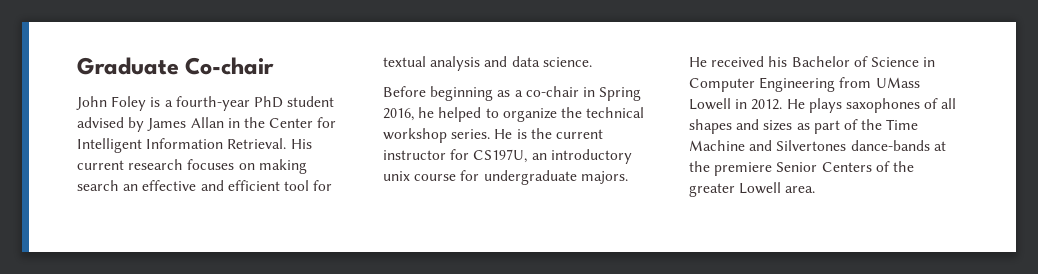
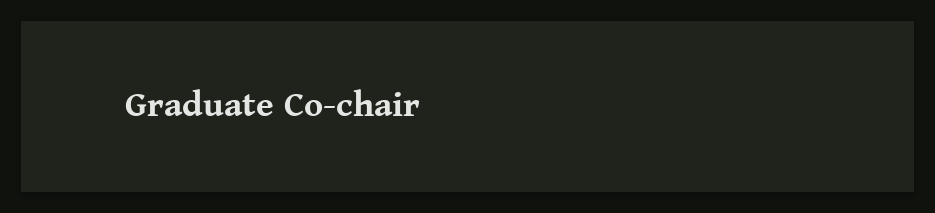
[76,96,335,111] [77,117,337,132] [77,138,312,153] [77,159,307,174] [77,180,333,191] [383,56,592,71] [383,86,642,101] [383,107,645,122] [383,128,603,143] [383,149,632,164] [383,170,628,185] [689,56,936,67] [689,77,920,92] [689,98,957,113] [689,119,919,134] [689,140,946,151] [689,161,914,176] [689,182,816,197] // John Foley is a fourth-year PhD student advised by James Allan in the Center for Intelligent Information Retrieval. His current research focuses on making search an effective and efficient tool for textual analysis and data science. // Before beginning as a co-chair in Spring 2016, he helped to organize the technical workshop series. He is the current instructor for CS197U, an introductory unix course for undergraduate majors. // He received his Bachelor of Science in Computer Engineering from UMass Lowell in 2012. He plays saxophones of all shapes and sizes as part of the Time Machine and Silvertones dance-bands at the premiere Senior Centers of the greater Lowell area. -> (420, 102) none

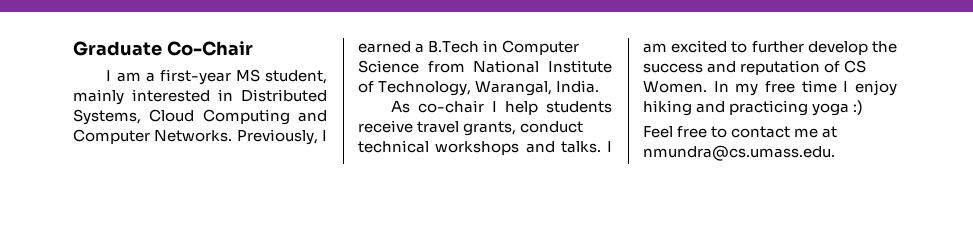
[283,89,420,116] Co-chair -> [166,41,253,56] [106,69,327,85] [73,89,327,105] [73,109,327,125] [73,129,327,145] [358,40,580,55] [358,60,612,73] [358,80,600,96] [391,100,612,115] [358,120,584,136] [358,140,612,155] [643,40,897,55] [643,60,867,75] [643,80,897,96] [643,100,864,116] [643,126,838,138] [643,145,835,161] Co-Chair // I am a first-year MS student, mainly interested in Distributed Systems, Cloud Computing and Computer Networks. Previously, I earned a B.Tech in Computer Science from National Institute of Technology, Warangal, India. // As co-chair I help students receive travel grants, conduct technical workshops and talks. I am excited to further develop the success and reputation of CS Women. In my free time I enjoy hiking and practicing yoga :) // Feel free to contact me at nmundra@cs.umass.edu.

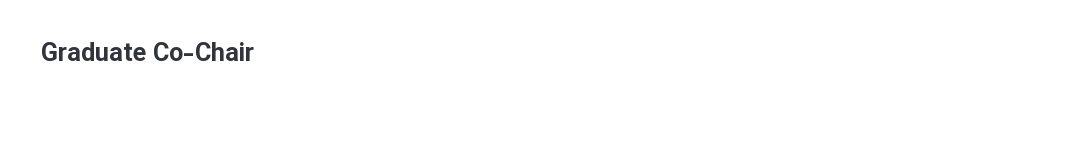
[106,69,327,85] [73,89,327,105] [73,109,327,125] [73,129,327,145] [358,40,580,55] [358,60,612,73] [358,80,600,96] [391,100,612,115] [358,120,584,136] [358,140,612,155] [643,40,897,55] [643,60,867,75] [643,80,897,96] [643,100,864,116] [643,126,838,138] [643,145,835,161] // I am a first-year MS student, mainly interested in Distributed Systems, Cloud Computing and Computer Networks. Previously, I earned a B.Tech in Computer Science from National Institute of Technology, Warangal, India. // As co-chair I help students receive travel grants, conduct technical workshops and talks. I am excited to further develop the success and reputation of CS Women. In my free time I enjoy hiking and practicing yoga :) // Feel free to contact me at nmundra@cs.umass.edu. -> (254, 51) none

